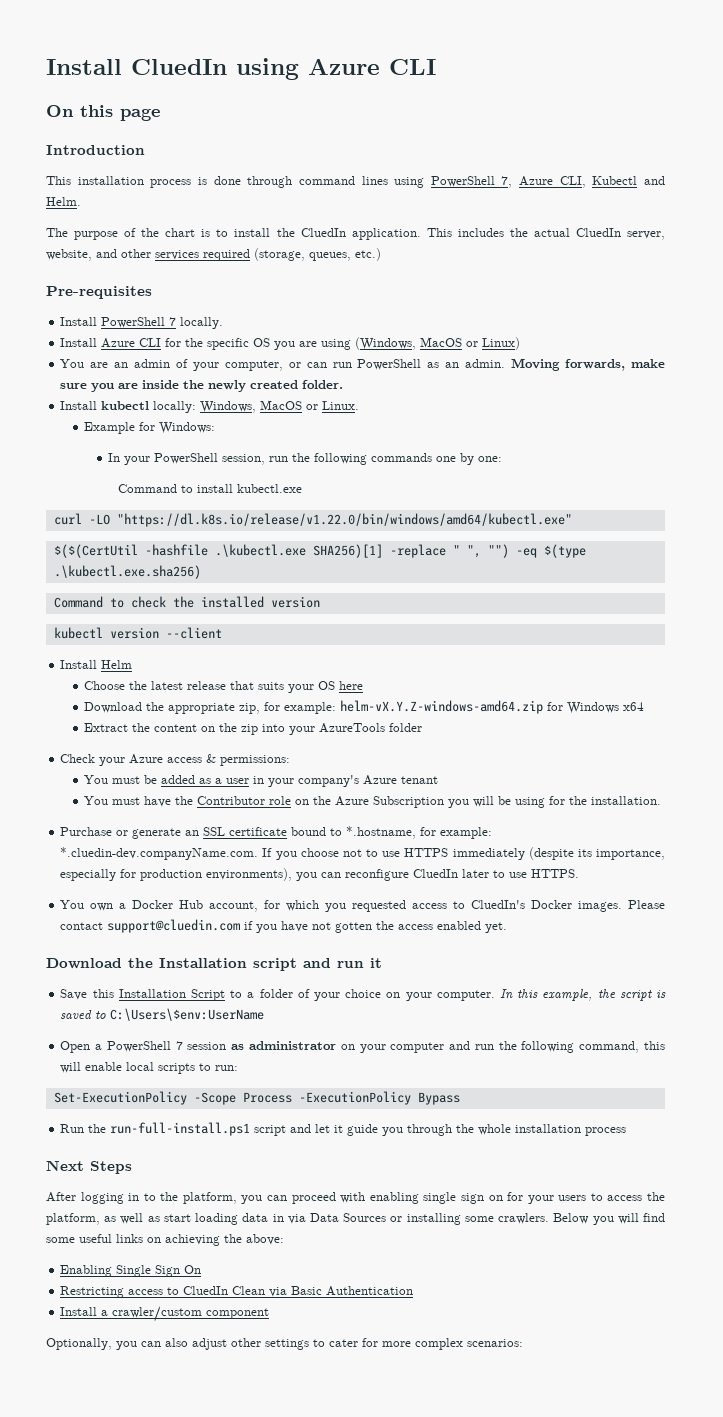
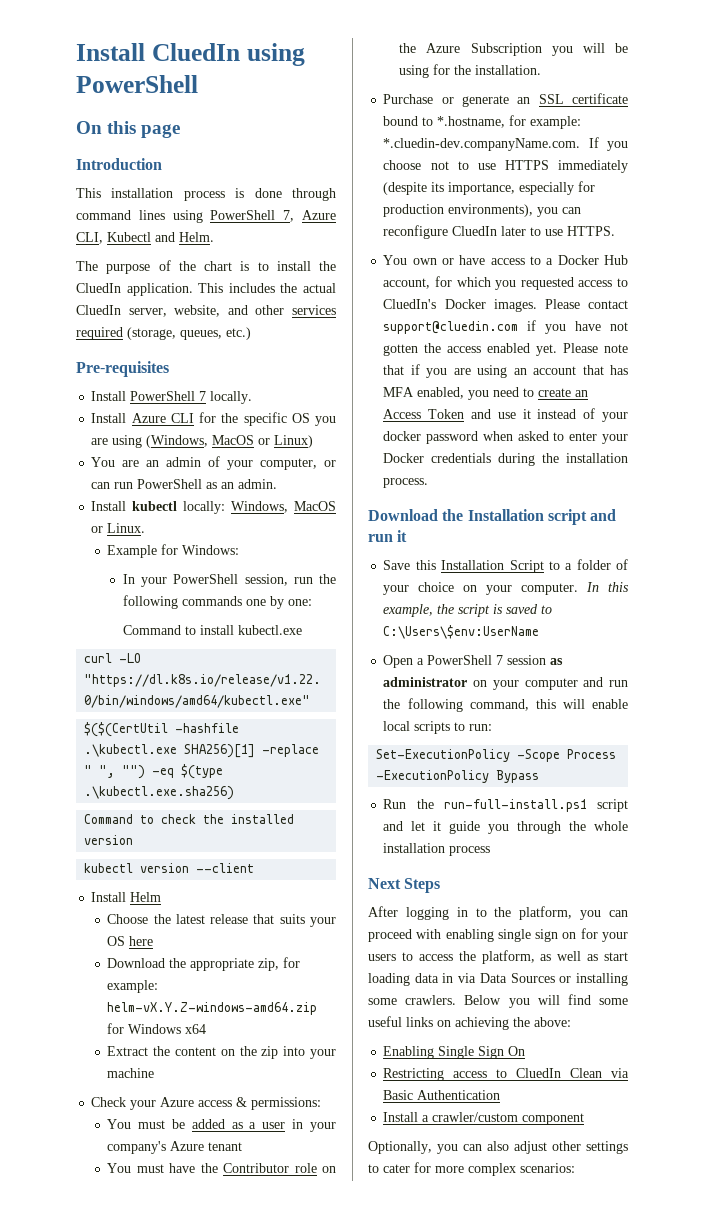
[308,58,436,75] Azure CLI -> [76,75,198,93] PowerShell
[511,358,665,371] [60,380,344,392] Moving forwards, make sure you are inside the newly created folder. -> (278, 484) none
[319,723,423,733] AzureTools folder -> [107,1068,155,1078] machine
(114, 907) none -> [442,255,542,265] or have access to
(508, 927) none -> [563,343,628,353] [383,364,628,378] [383,387,589,400] [383,408,628,422] [383,431,628,444] [383,453,628,466] [383,478,429,488] Please note that if you are using an account that has MFA enabled, you need to create an Access Token and use it instead of your docker password when asked to enter your Docker credentials during the installation process.

